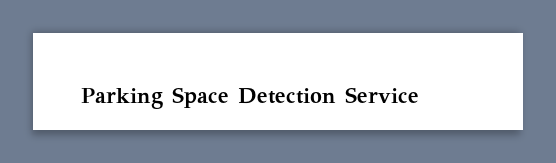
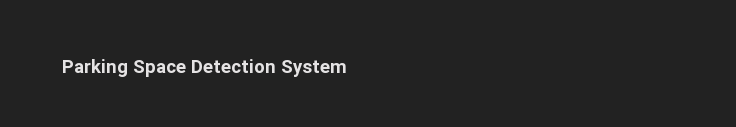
[344,87,419,103] Service -> [281,60,347,77] System

